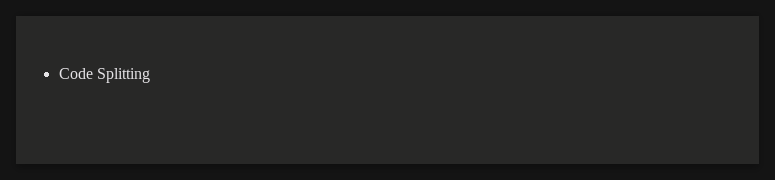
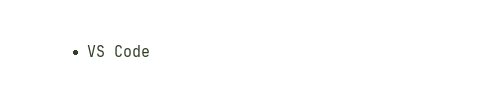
[58,68,150,83] Code Splitting -> [86,45,150,57] VS Code

